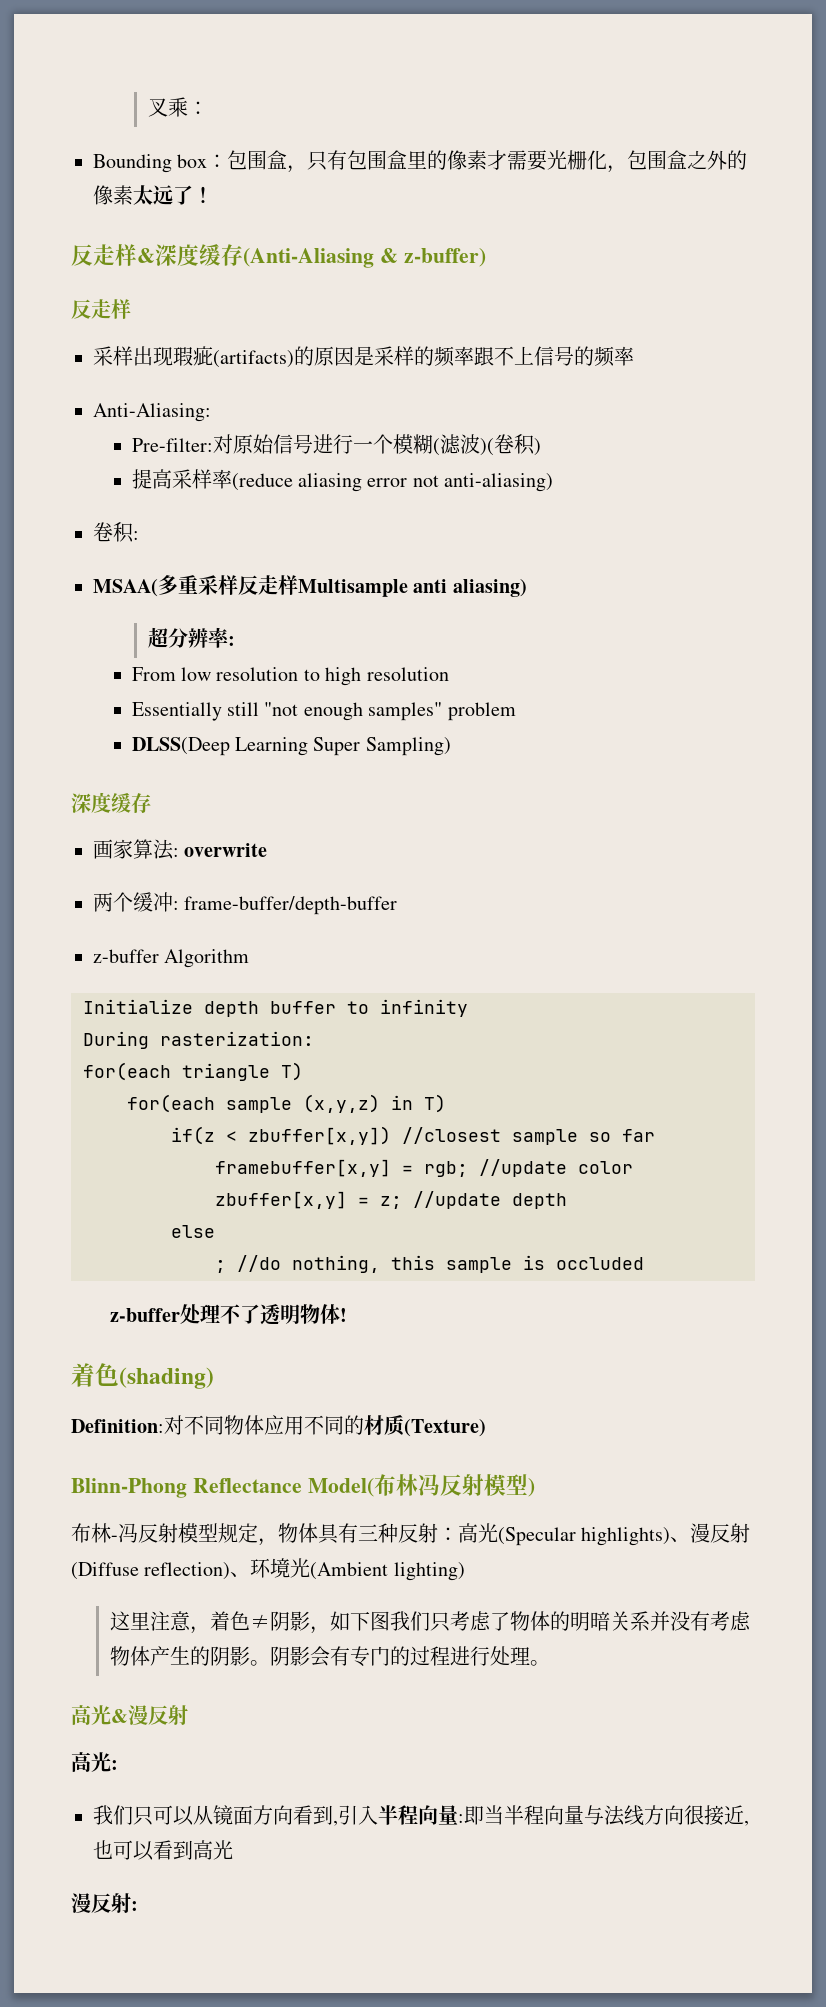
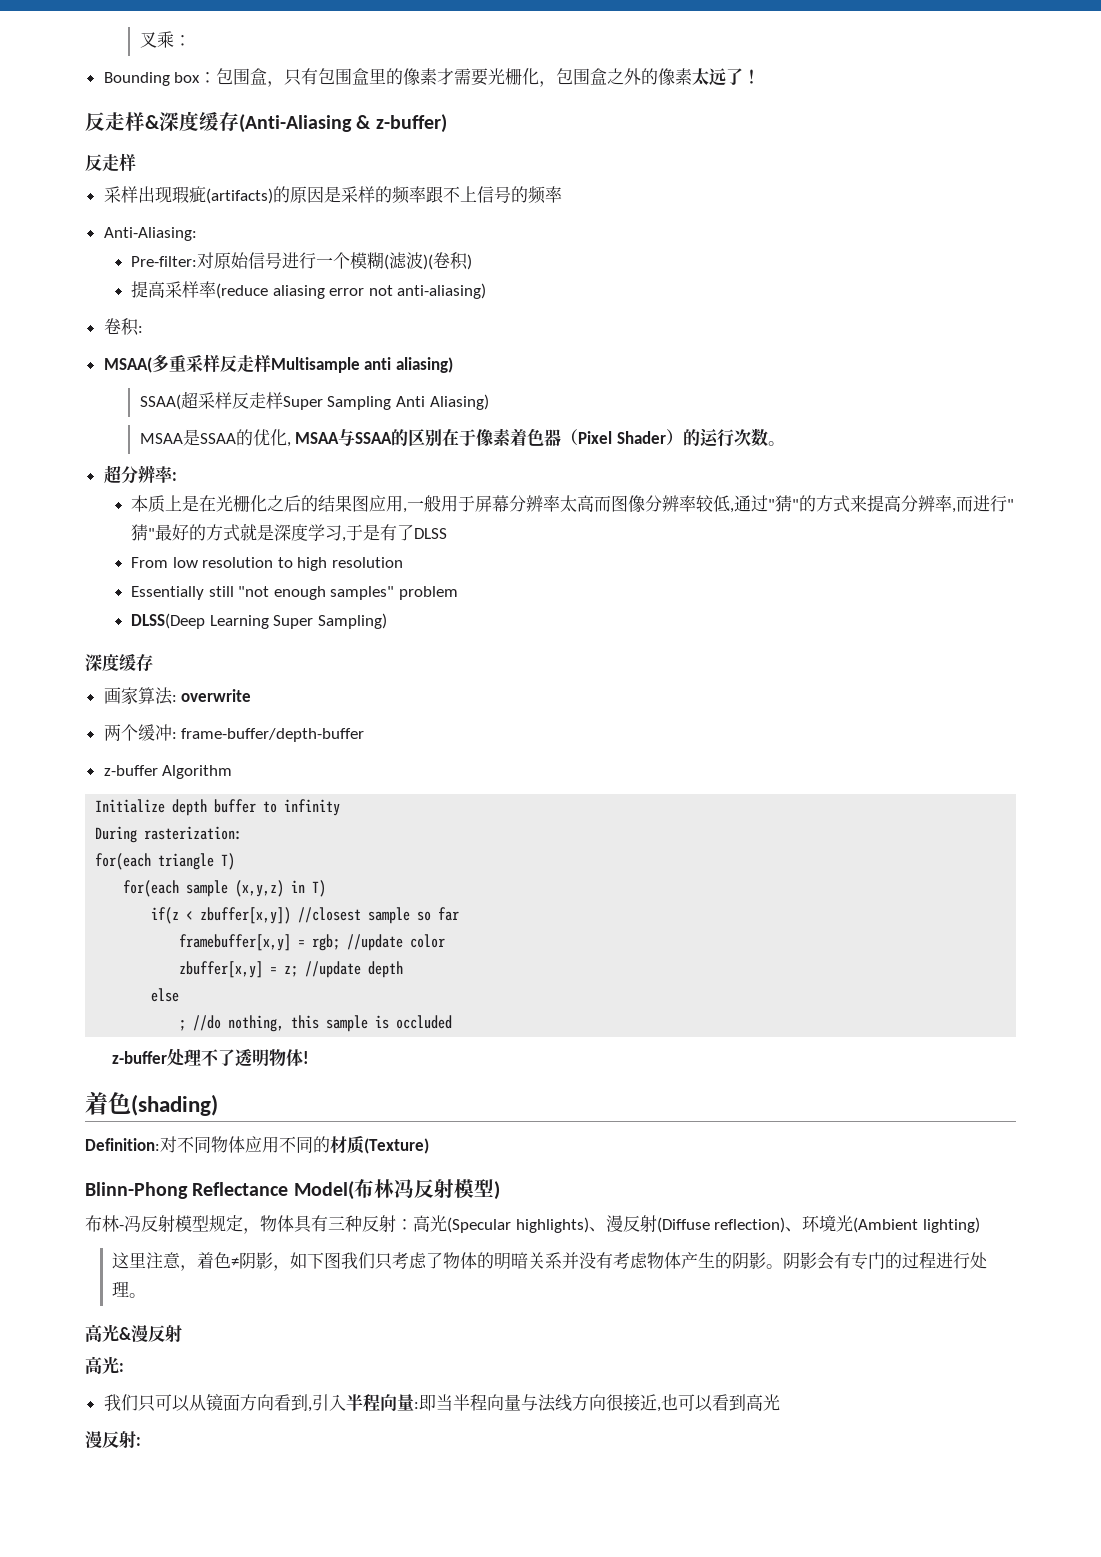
[148,627,236,648] 超分辨率: -> [139,391,489,410] [139,428,785,447] [103,465,177,484] [131,495,1015,513] [131,523,448,542] SSAA(超采样反走样Super Sampling Anti Aliasing) // MSAA是SSAA的优化, MSAA与SSAA的区别在于像素着色器（Pixel Shader）的运行次数。 // 超分辨率: // 本质上是在光栅化之后的结果图应用,一般用于屏幕分辨率太高而图像分辨率较低,通过"猜"的方式来提高分辨率,而进行"猜"最好的方式就是深度学习,于是有了DLSS

